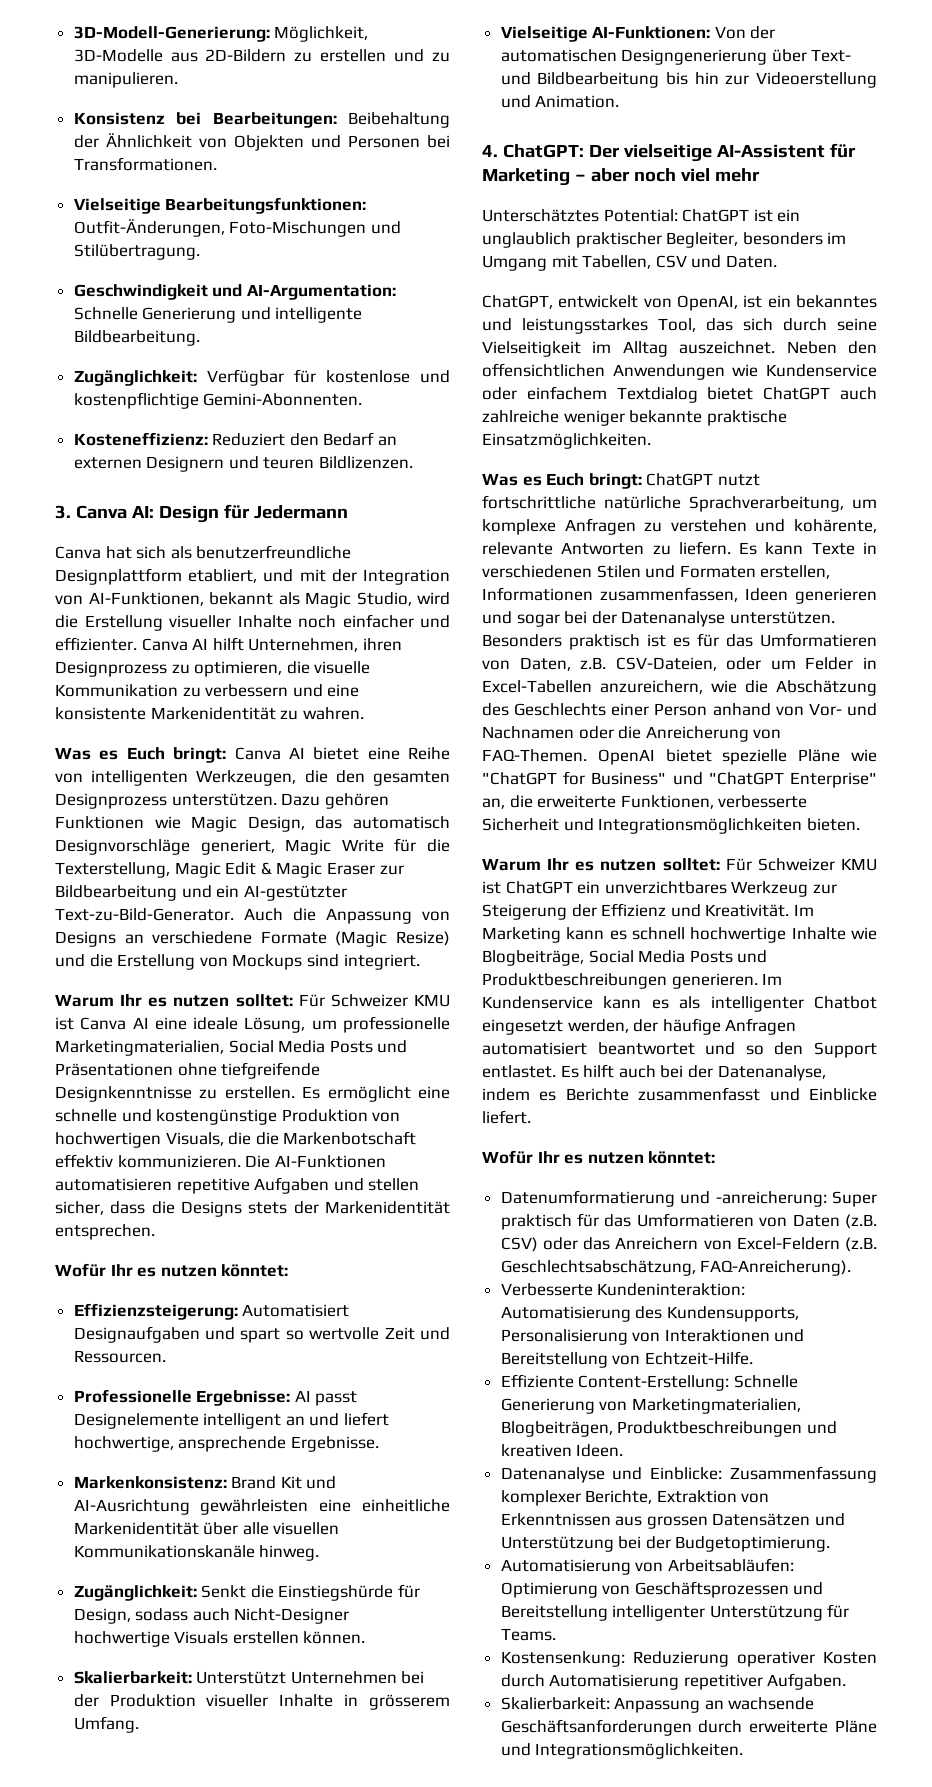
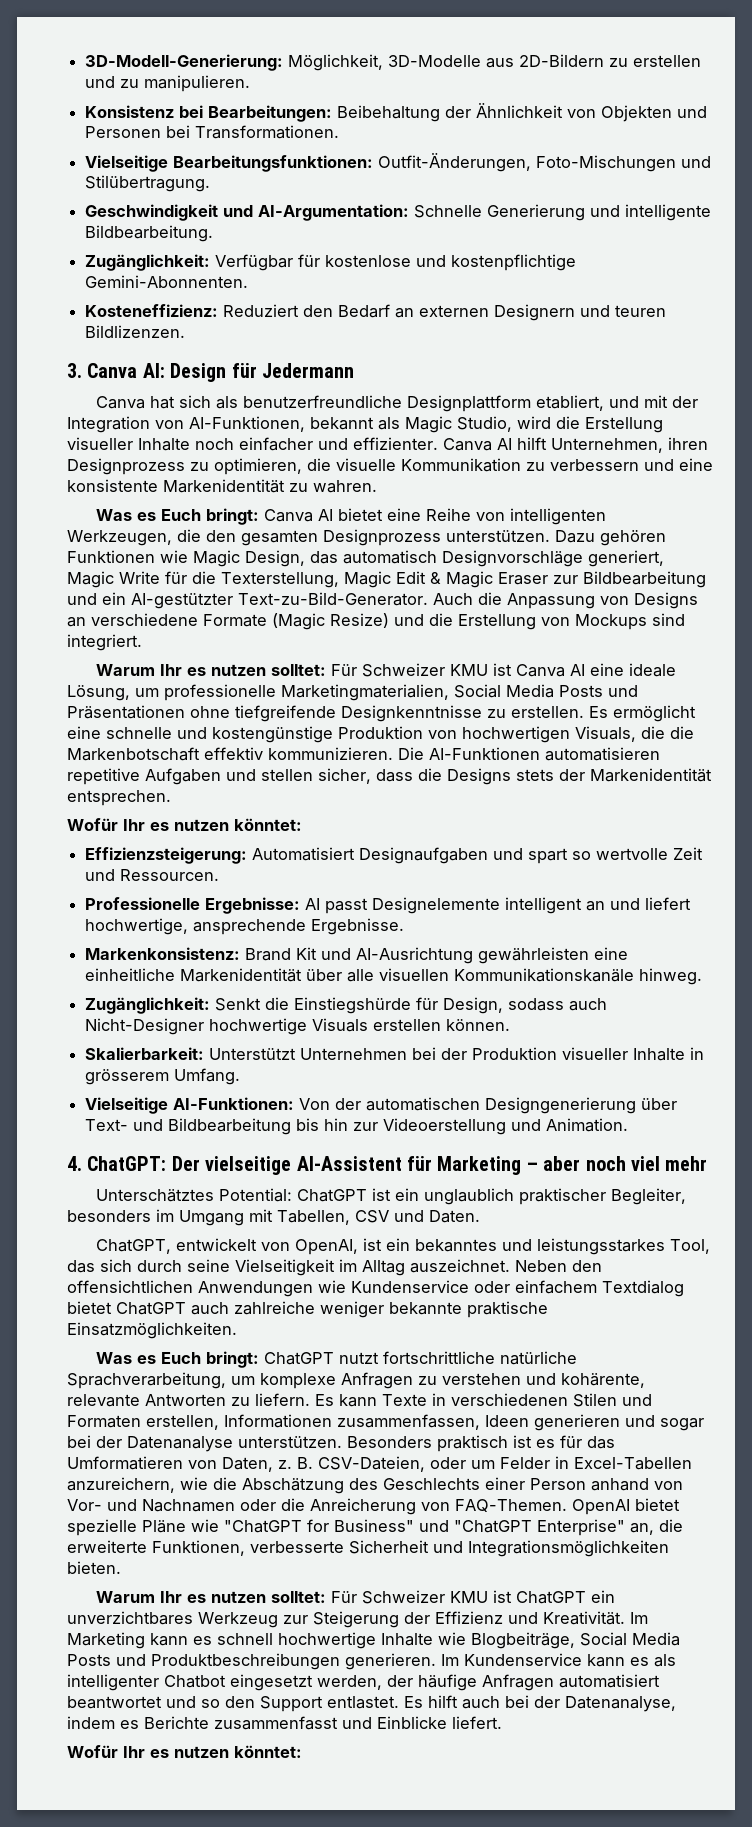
[580,657,607,669] z.B. -> [278,1457,313,1469] z. B.
[500,1190,877,1207] [500,1213,877,1230] [500,1237,877,1252] [500,1260,852,1276] [500,1283,746,1296] [500,1306,799,1322] [500,1329,805,1345] [500,1351,753,1368] [500,1374,798,1391] [500,1398,801,1414] [500,1421,837,1437] [500,1444,624,1457] [500,1466,877,1483] [500,1490,770,1506] [500,1513,846,1529] [500,1536,831,1552] [500,1558,794,1575] [500,1581,824,1598] [500,1604,850,1621] [500,1628,556,1641] [500,1651,877,1667] [500,1673,847,1690] [500,1697,815,1713] [500,1719,877,1736] [500,1743,744,1759] // Datenumformatierung und -anreicherung: Super praktisch für das Umformatieren von Daten (z.B. CSV) oder das Anreichern von Excel-Feldern (z.B. Geschlechtsabschätzung, FAQ-Anreicherung). // Verbesserte Kundeninteraktion: Automatisierung des Kundensupports, Personalisierung von Interaktionen und Bereitstellung von Echtzeit-Hilfe. // Effiziente Content-Erstellung: Schnelle Generierung von Marketingmaterialien, Blogbeiträgen, Produktbeschreibungen und kreativen Ideen. // Datenanalyse und Einblicke: Zusammenfassung komplexer Berichte, Extraktion von Erkenntnissen aus grossen Datensätzen und Unterstützung bei der Budgetoptimierung. // Automatisierung von Arbeitsabläufen: Optimierung von Geschäftsprozessen und Bereitstellung intelligenter Unterstützung für Teams. // Kostensenkung: Reduzierung operativer Kosten durch Automatisierung repetitiver Aufgaben. // Skalierbarkeit: Anpassung an wachsende Geschäftsanforderungen durch erweiterte Pläne und Integrationsmöglichkeiten. -> (302, 1751) none

